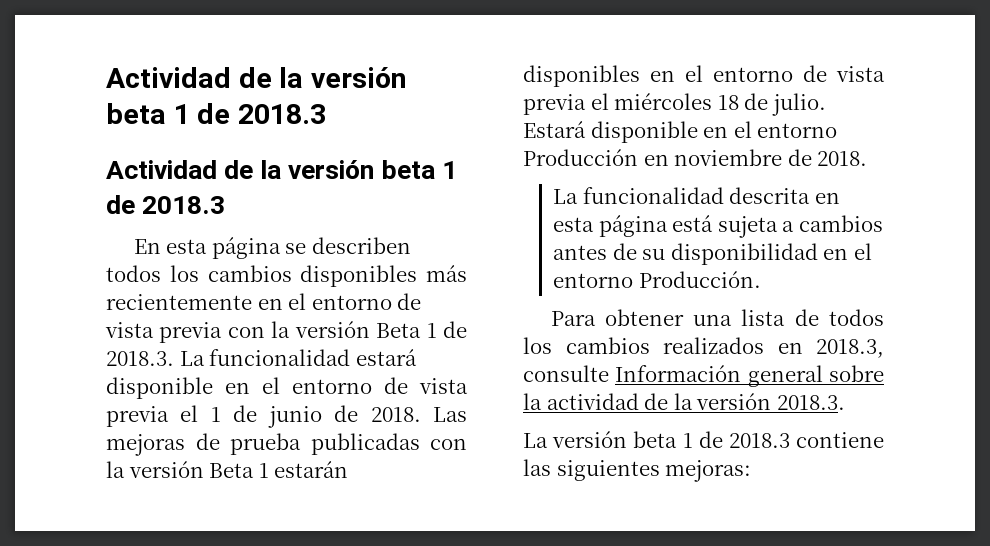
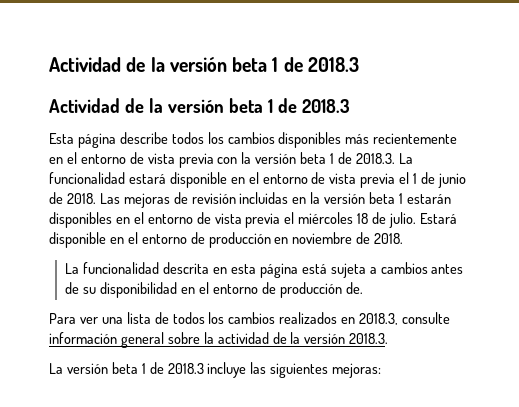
[133,237,411,259] En esta página se describen -> [49,132,168,148] Esta página describe
[376,323,422,338] Beta -> [300,152,327,164] beta
[230,433,467,455] [106,461,255,478] prueba publicadas con la versión Beta -> [191,192,396,204] revisión incluidas en la versión beta
[523,149,638,166] Producción -> [190,232,271,248] de producción
[638,271,761,288] Producción. -> [261,282,363,298] de producción de.
[604,309,684,326] obtener -> [79,317,98,324] ver
[615,365,742,382] Información -> [49,332,117,344] información
[796,432,884,448] contiene -> [207,362,247,378] incluye

